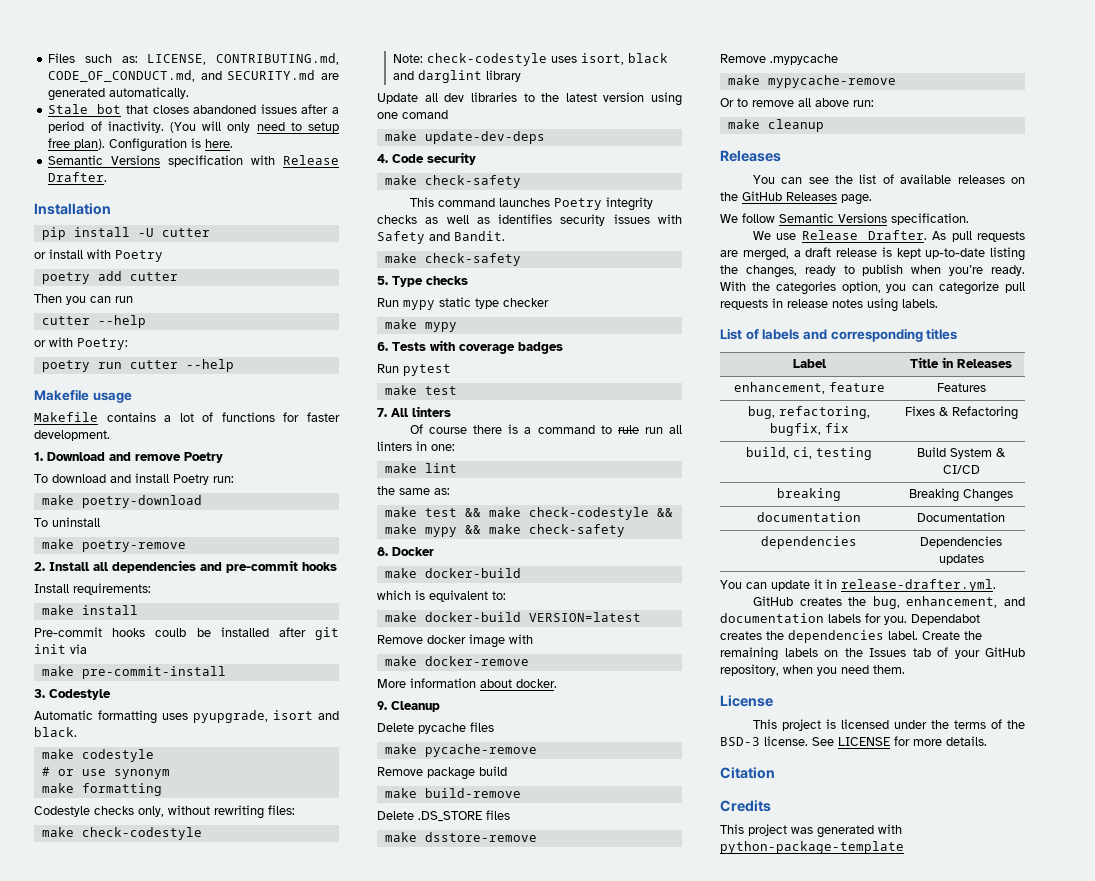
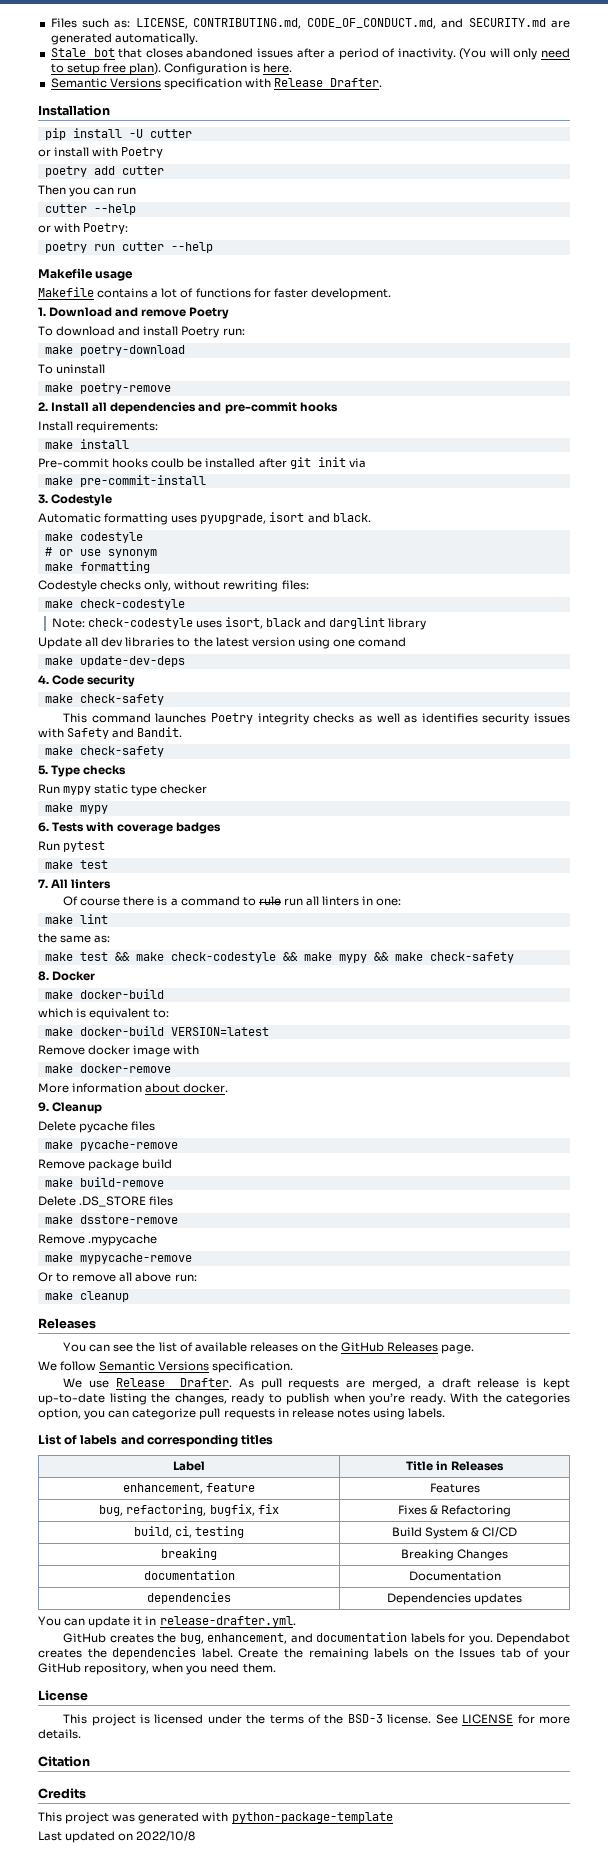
(904, 847) none -> [38,1831,196,1843] // Last updated on 2022/10/8

